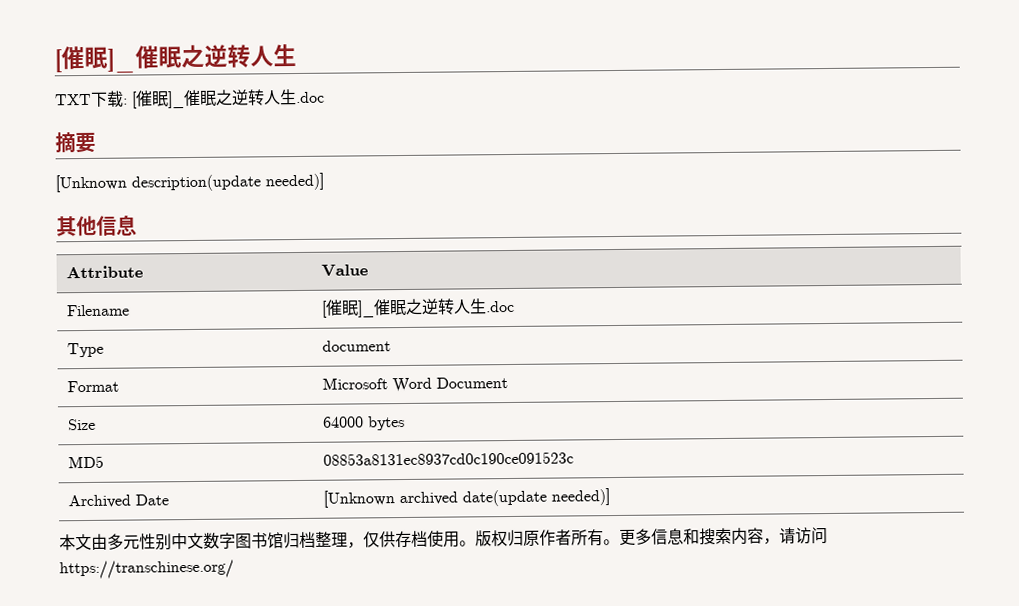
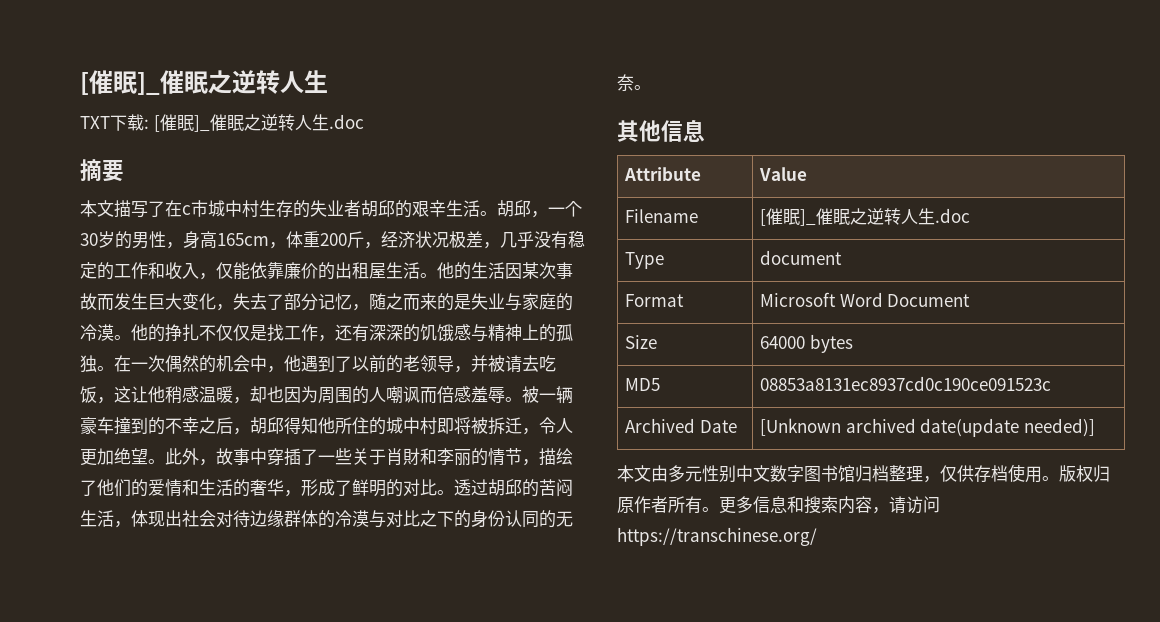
[55,172,324,193] [Unknown description(update needed)] -> [80,200,582,218] [80,231,585,249] [80,262,573,280] [80,293,573,311] [80,324,573,342] [80,355,556,373] [80,386,573,404] [80,417,573,435] [80,448,573,466] [80,479,573,497] [80,510,573,528] [617,74,651,91] 本文描写了在c市城中村生存的失业者胡邱的艰辛生活。胡邱，一个30岁的男性，身高165cm，体重200斤，经济状况极差，几乎没有稳定的工作和收入，仅能依靠廉价的出租屋生活。他的生活因某次事故而发生巨大变化，失去了部分记忆，随之而来的是失业与家庭的冷漠。他的挣扎不仅仅是找工作，还有深深的饥饿感与精神上的孤独。在一次偶然的机会中，他遇到了以前的老领导，并被请去吃饭，这让他稍感温暖，却也因为周围的人嘲讽而倍感羞辱。被一辆豪车撞到的不幸之后，胡邱得知他所住的城中村即将被拆迁，令人更加绝望。此外，故事中穿插了一些关于肖財和李丽的情节，描绘了他们的爱情和生活的奢华，形成了鲜明的对比。透过胡邱的苦闷生活，体现出社会对待边缘群体的冷漠与对比之下的身份认同的无奈。

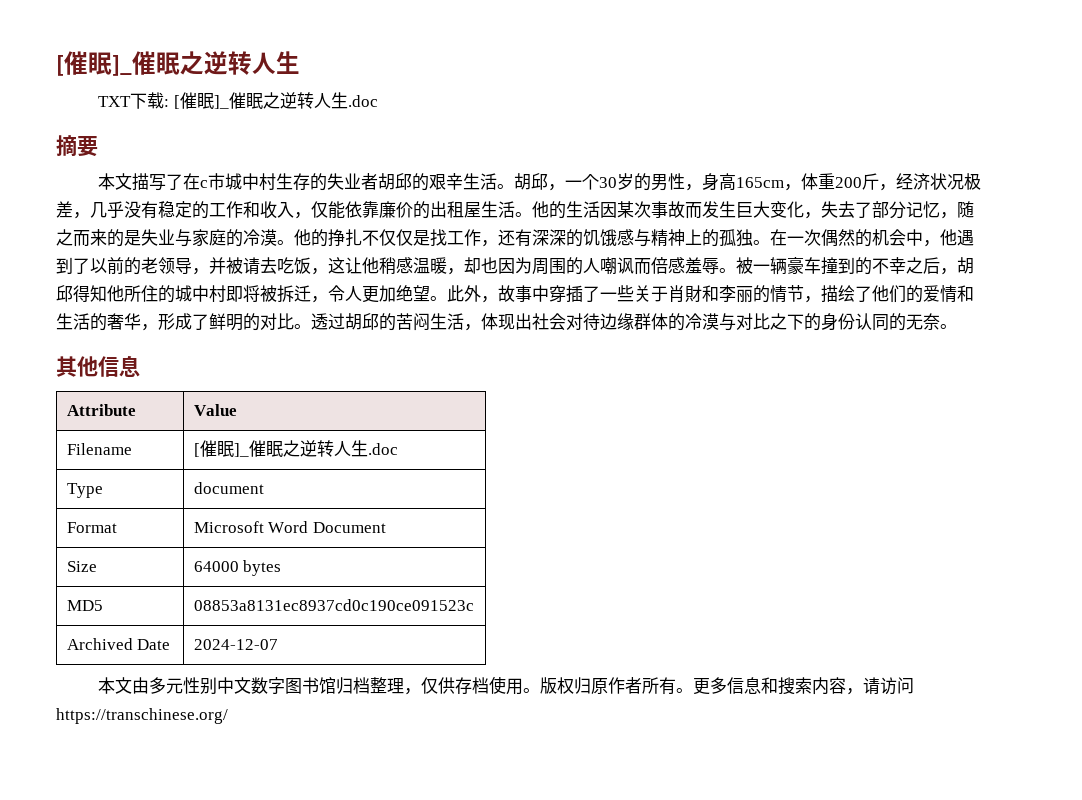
[760,418,1095,437] [Unknown archived date(update needed)] -> [193,639,278,650] 2024-12-07

